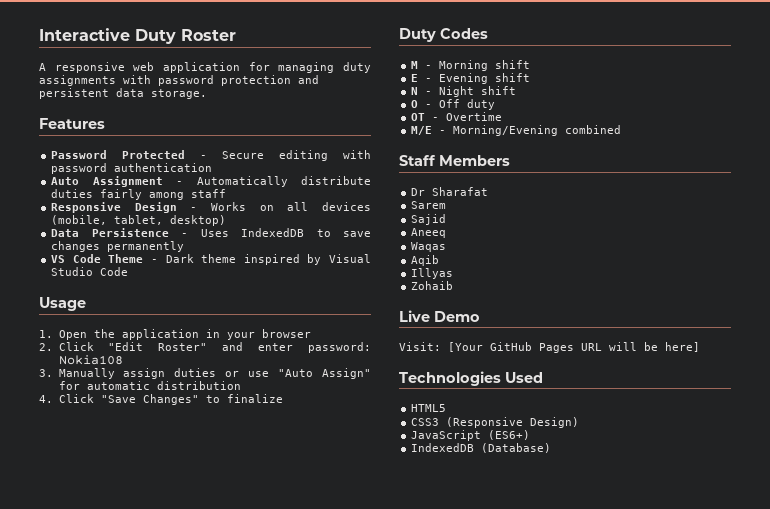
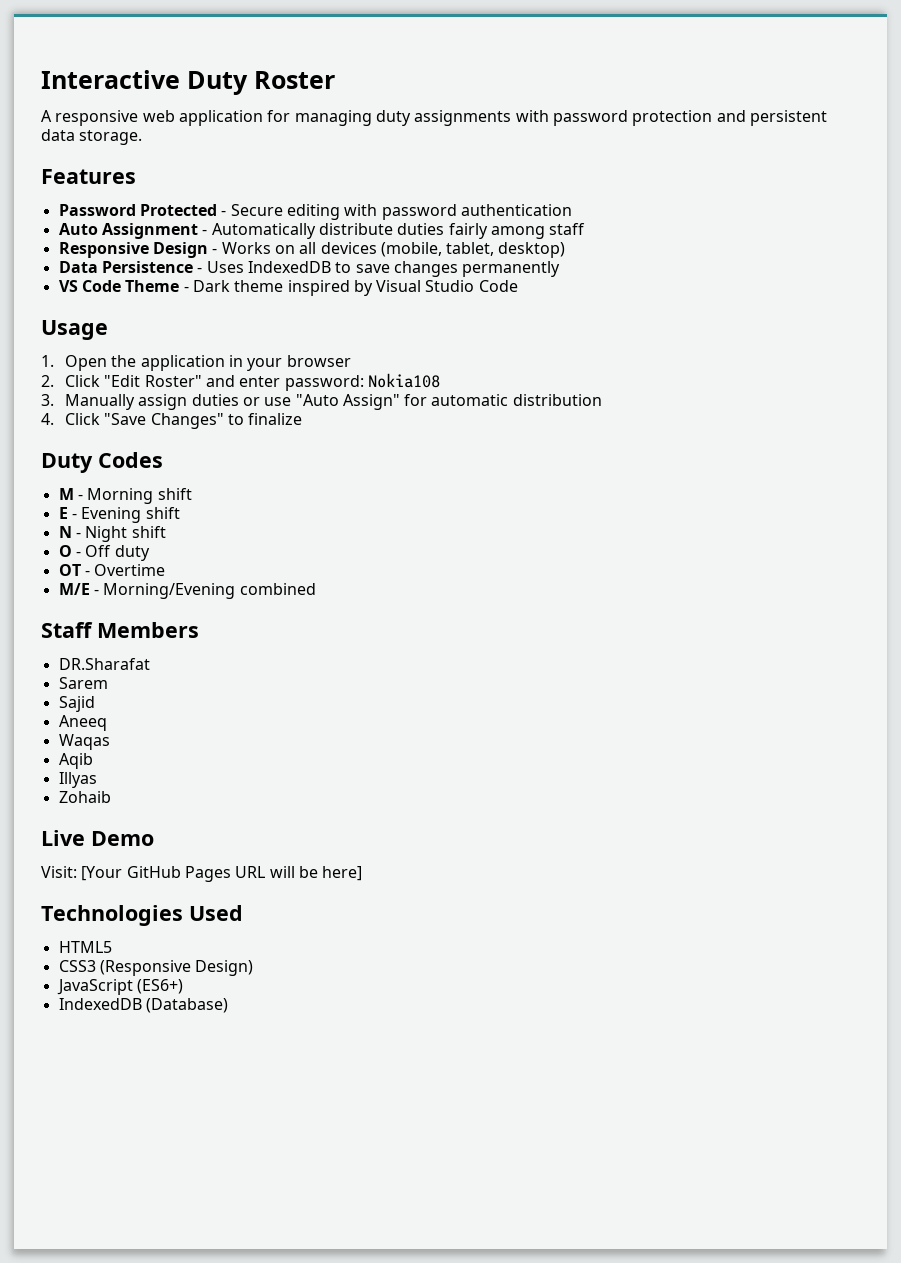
[411,187,489,196] Dr Sharafat -> [58,658,150,670] DR.Sharafat

